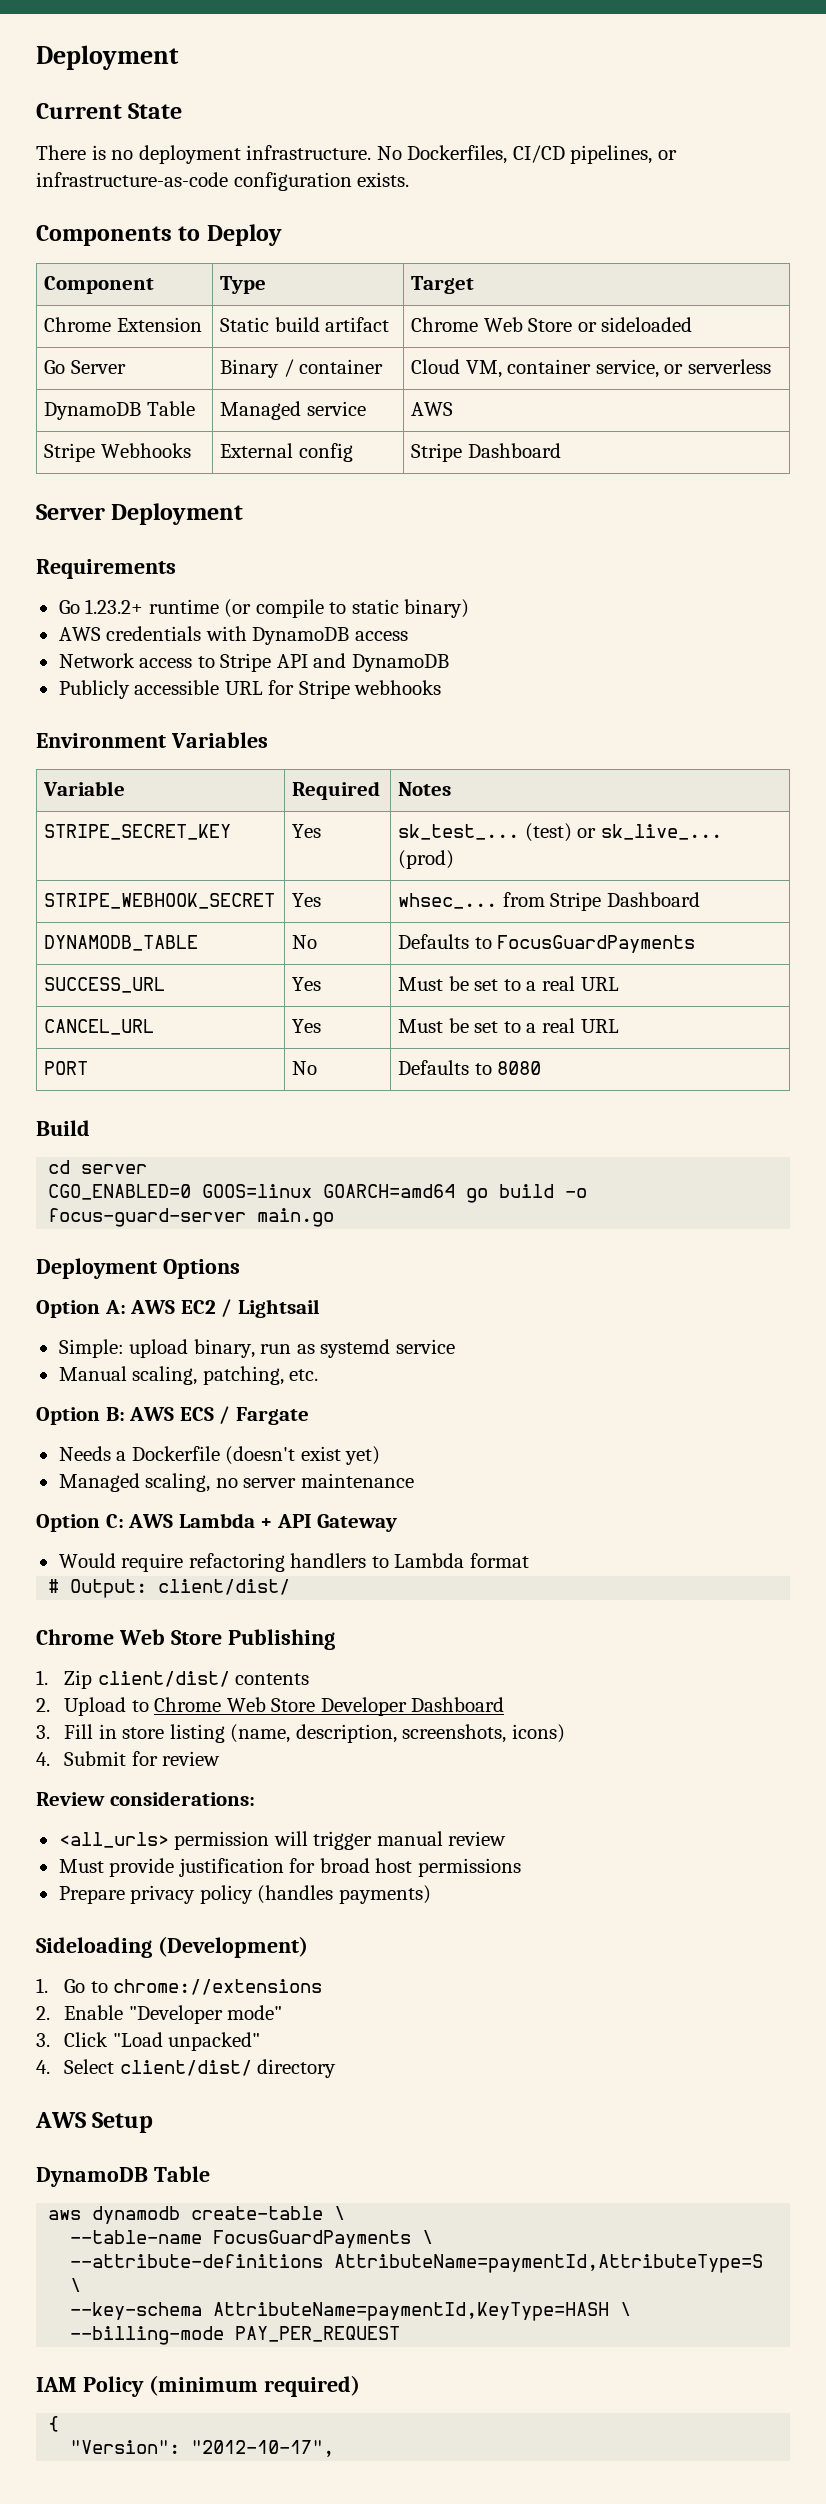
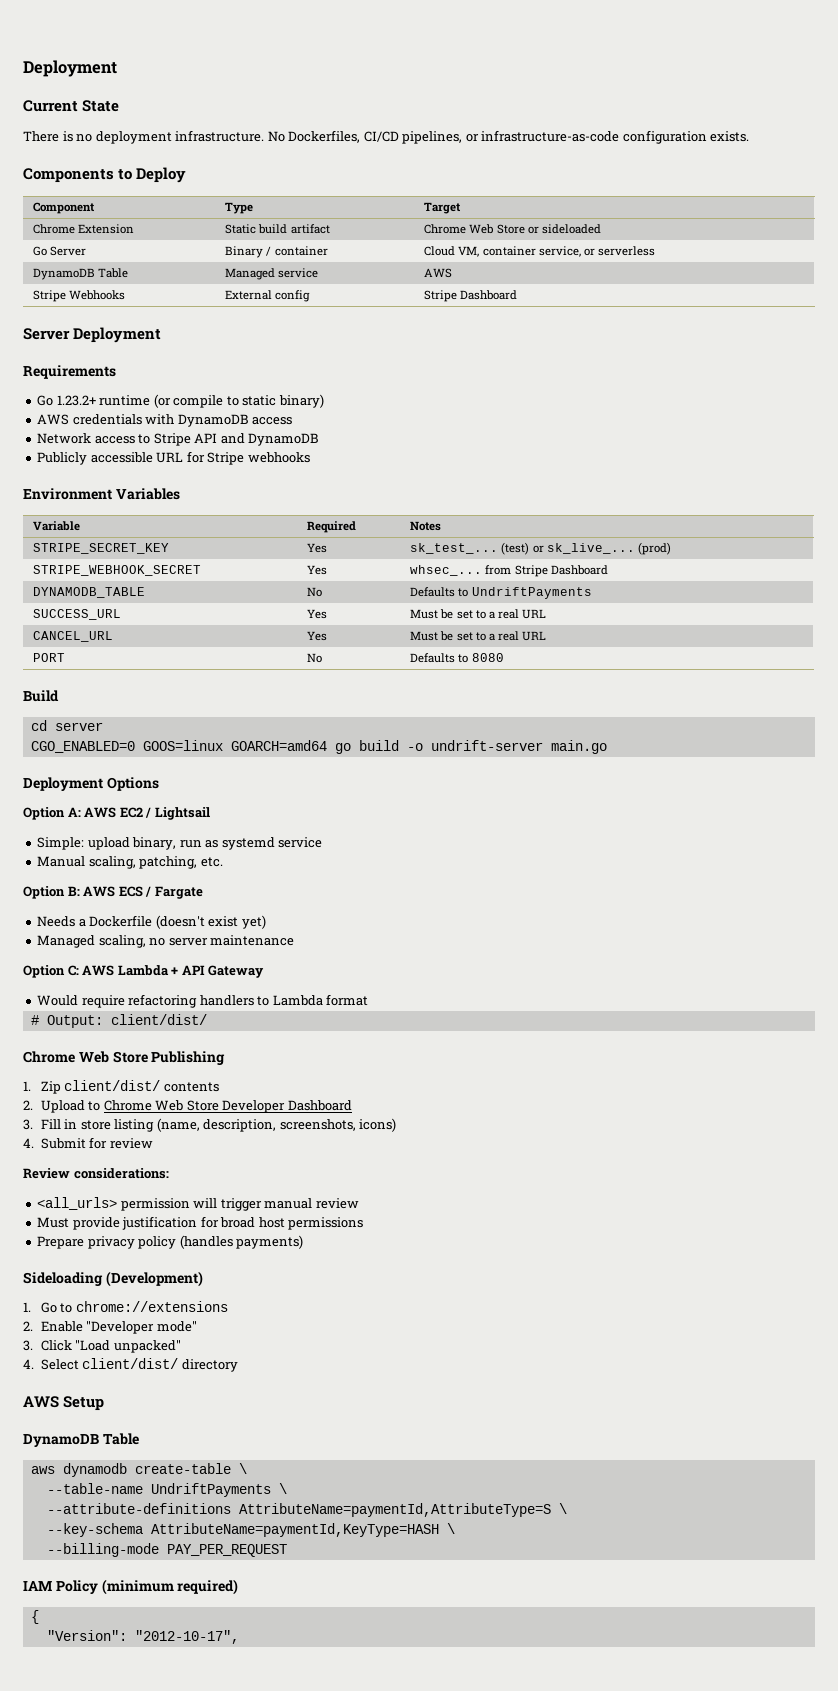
[497,935,696,953] FocusGuardPayments -> [471,587,592,599] UndriftPayments
[48,1208,247,1227] focus-guard-server -> [430,740,543,751] undrift-server
[213,2230,412,2248] FocusGuardPayments -> [150,1483,271,1497] UndriftPayments

